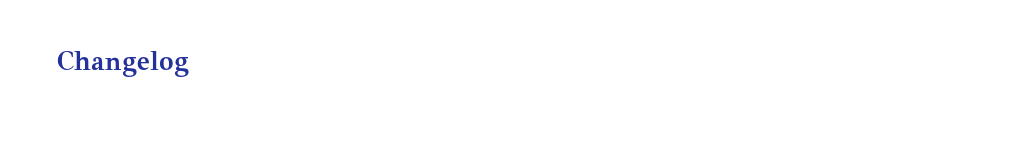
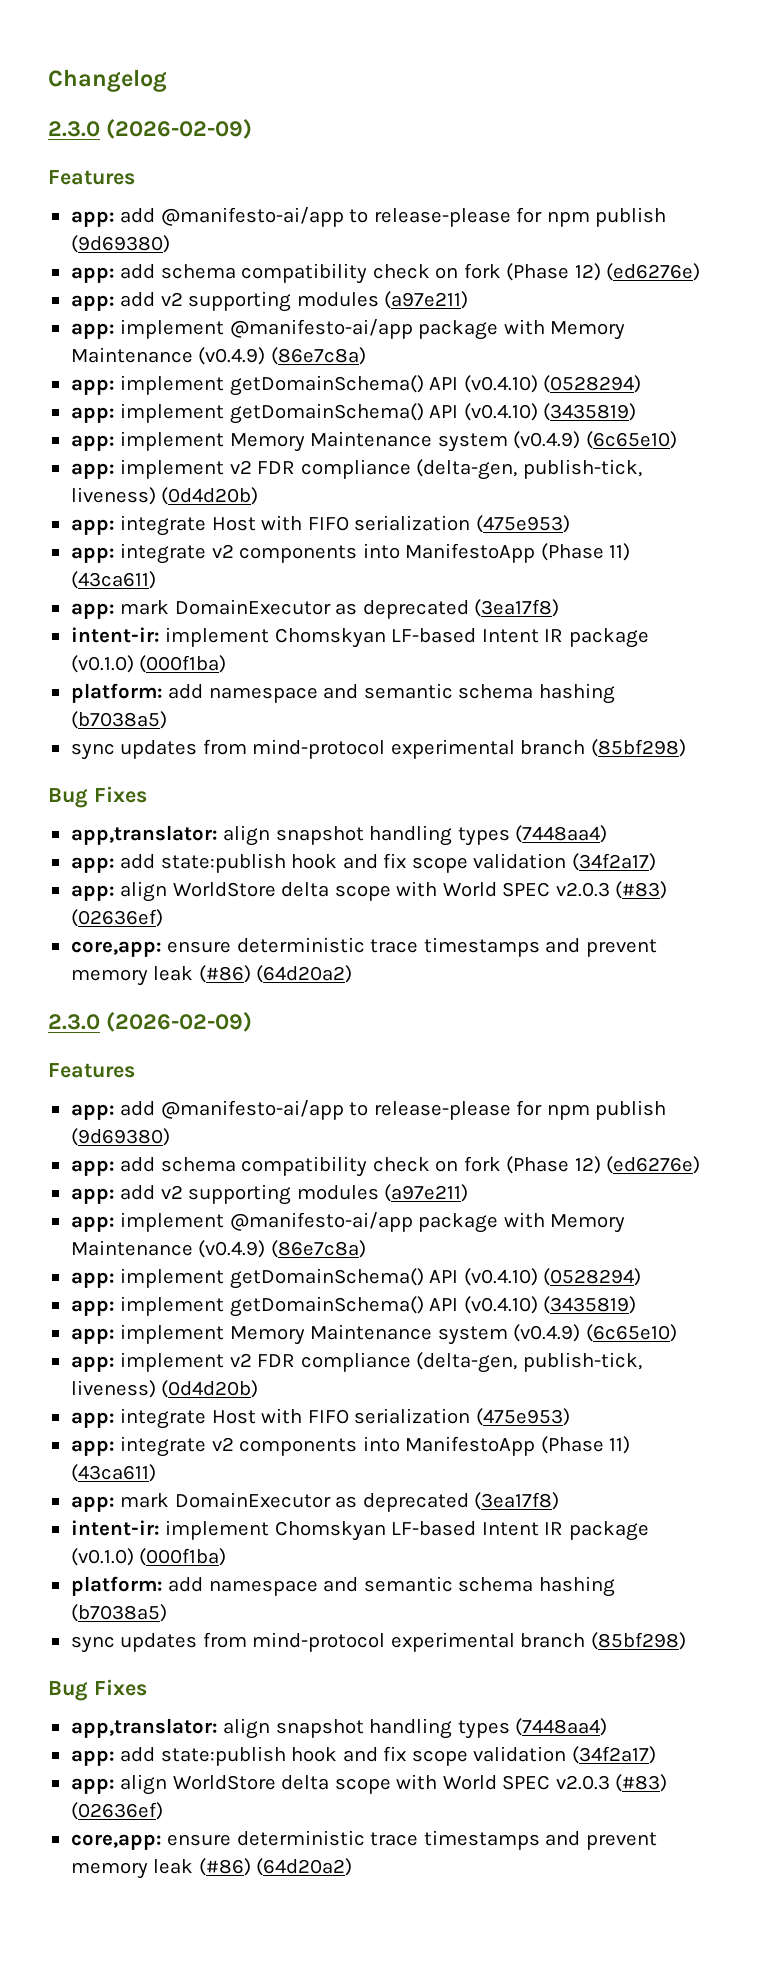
(189, 63) none -> [48,119,253,139] [48,170,135,185] [70,207,667,227] [70,235,170,253] [70,263,701,284] [70,291,469,312] [70,319,626,340] [70,347,366,365] [70,375,642,396] [70,403,637,424] [70,431,677,452] [70,459,642,480] [70,487,259,505] [70,515,570,536] [70,543,631,564] [70,571,156,589] [70,599,560,619] [70,627,649,648] [70,655,227,673] [70,683,615,704] [70,711,167,729] [70,739,686,760] [48,786,147,808] [70,825,608,846] [70,853,656,873] [70,881,668,902] [70,909,163,927] [70,937,657,957] [70,965,353,986] [48,1012,253,1032] [48,1063,135,1078] [70,1100,667,1120] [70,1128,170,1146] [70,1156,701,1177] [70,1184,469,1205] [70,1212,626,1233] [70,1240,366,1258] [70,1268,642,1289] [70,1296,637,1317] [70,1324,677,1345] [70,1352,642,1373] [70,1380,259,1398] [70,1408,570,1429] [70,1436,631,1457] [70,1464,156,1482] [70,1492,560,1512] [70,1520,649,1541] [70,1548,227,1566] [70,1576,615,1597] [70,1604,167,1622] [70,1632,686,1653] [48,1679,147,1701] [70,1718,608,1739] [70,1746,656,1766] [70,1774,668,1795] [70,1802,163,1820] [70,1830,657,1850] [70,1858,353,1879] // 2.3.0 (2026-02-09) // Features // app: add @manifesto-ai/app to release-please for npm publish (9d69380) // app: add schema compatibility check on fork (Phase 12) (ed6276e) // app: add v2 supporting modules (a97e211) // app: implement @manifesto-ai/app package with Memory Maintenance (v0.4.9) (86e7c8a) // app: implement getDomainSchema() API (v0.4.10) (0528294) // app: implement getDomainSchema() API (v0.4.10) (3435819) // app: implement Memory Maintenance system (v0.4.9) (6c65e10) // app: implement v2 FDR compliance (delta-gen, publish-tick, liveness) (0d4d20b) // app: integrate Host with FIFO serialization (475e953) // app: integrate v2 components into ManifestoApp (Phase 11) (43ca611) // app: mark DomainExecutor as deprecated (3ea17f8) // intent-ir: implement Chomskyan LF-based Intent IR package (v0.1.0) (000f1ba) // platform: add namespace and semantic schema hashing (b7038a5) // sync updates from mind-protocol experimental branch (85bf298) // Bug Fixes // app,translator: align snapshot handling types (7448aa4) // app: add state:publish hook and fix scope validation (34f2a17) // app: align WorldStore delta scope with World SPEC v2.0.3 (#83) (02636ef) // core,app: ensure deterministic trace timestamps and prevent memory leak (#86) (64d20a2) // 2.3.0 (2026-02-09) // Features // app: add @manifesto-ai/app to release-please for npm publish (9d69380) // app: add schema compatibility check on fork (Phase 12) (ed6276e) // app: add v2 supporting modules (a97e211) // app: implement @manifesto-ai/app package with Memory Maintenance (v0.4.9) (86e7c8a) // app: implement getDomainSchema() API (v0.4.10) (0528294) // app: implement getDomainSchema() API (v0.4.10) (3435819) // app: implement Memory Maintenance system (v0.4.9) (6c65e10) // app: implement v2 FDR compliance (delta-gen, publish-tick, liveness) (0d4d20b) // app: integrate Host with FIFO serialization (475e953) // app: integrate v2 components into ManifestoApp (Phase 11) (43ca611) // app: mark DomainExecutor as deprecated (3ea17f8) // intent-ir: implement Chomskyan LF-based Intent IR package (v0.1.0) (000f1ba) // platform: add namespace and semantic schema hashing (b7038a5) // sync updates from mind-protocol experimental branch (85bf298) // Bug Fixes // app,translator: align snapshot handling types (7448aa4) // app: add state:publish hook and fix scope validation (34f2a17) // app: align WorldStore delta scope with World SPEC v2.0.3 (#83) (02636ef) // core,app: ensure deterministic trace timestamps and prevent memory leak (#86) (64d20a2)

